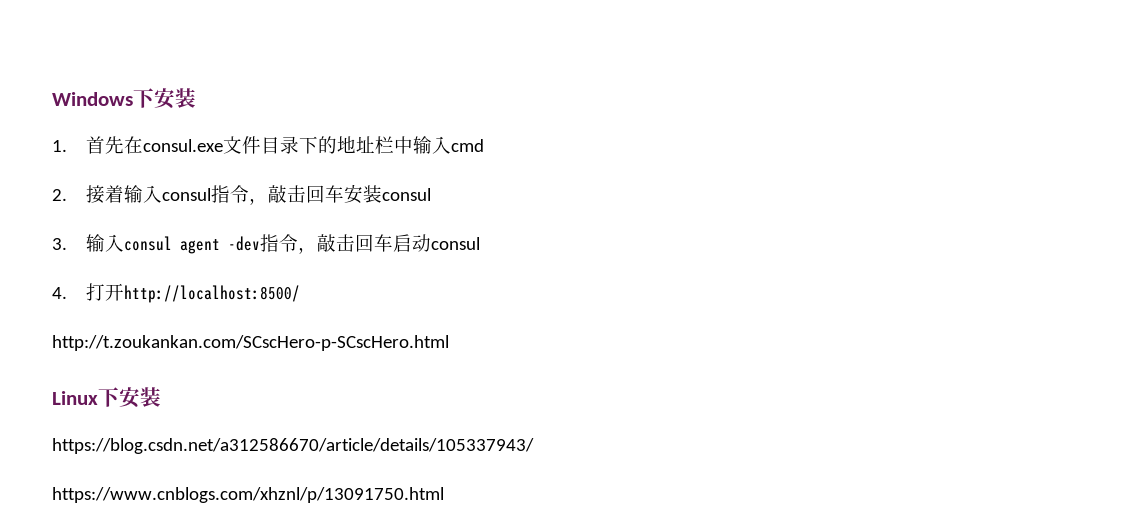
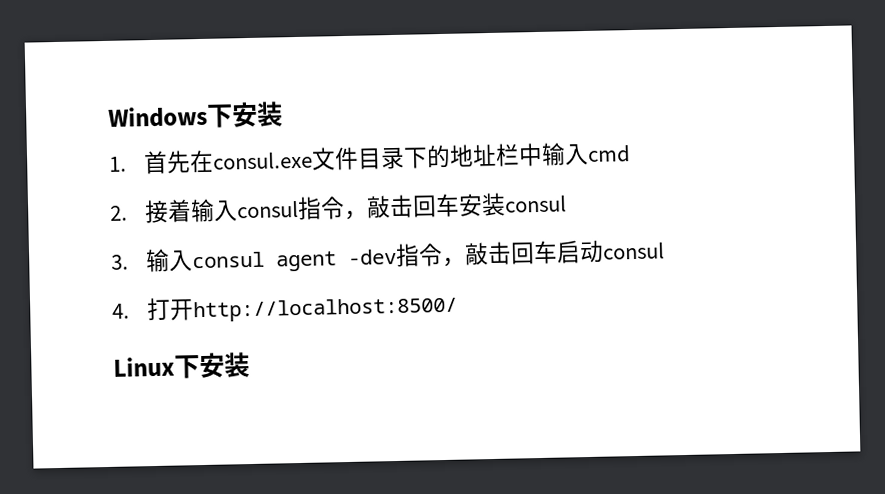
[52,335,449,351] // http://t.zoukankan.com/SCscHero-p-SCscHero.html -> (458, 309) none
[52,438,534,454] [52,487,444,503] // https://blog.csdn.net/a312586670/article/details/105337943/ // https://www.cnblogs.com/xhznl/p/13091750.html -> (250, 365) none

